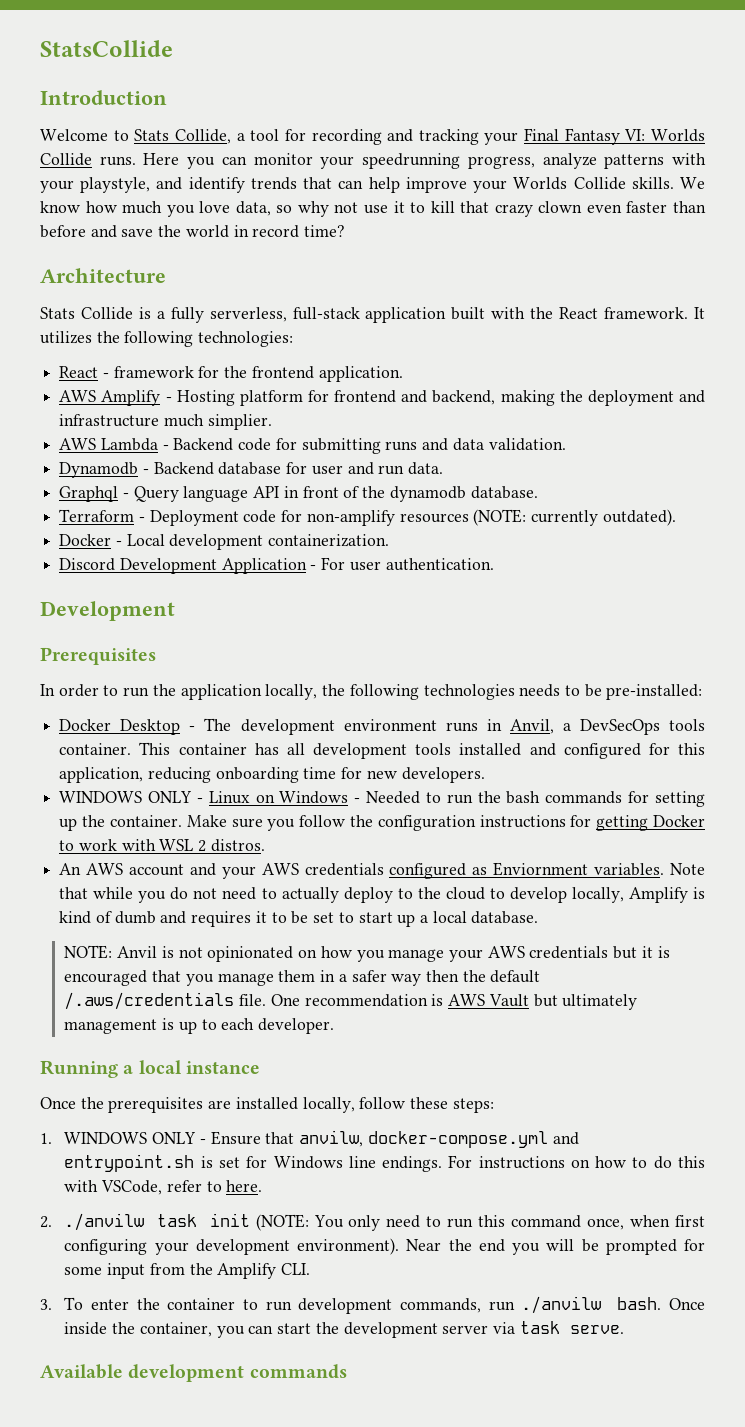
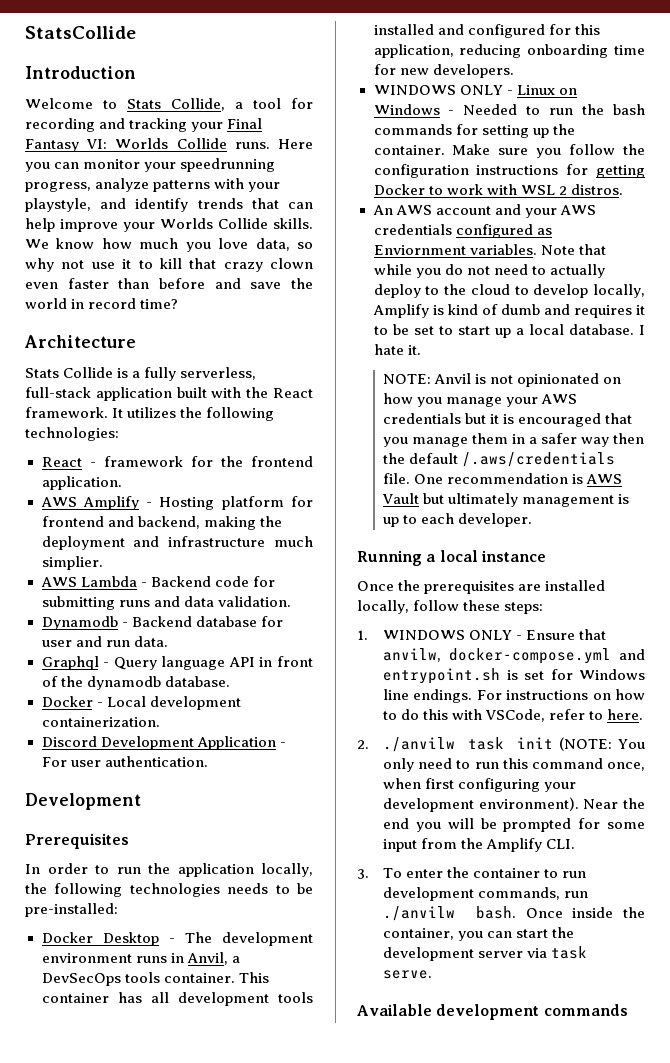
[59,509,676,526] // Terraform - Deployment code for non-amplify resources (NOTE: currently outdated). -> (230, 681) none
(539, 917) none -> [639,325,645,335] [373,344,421,355] I hate it.

